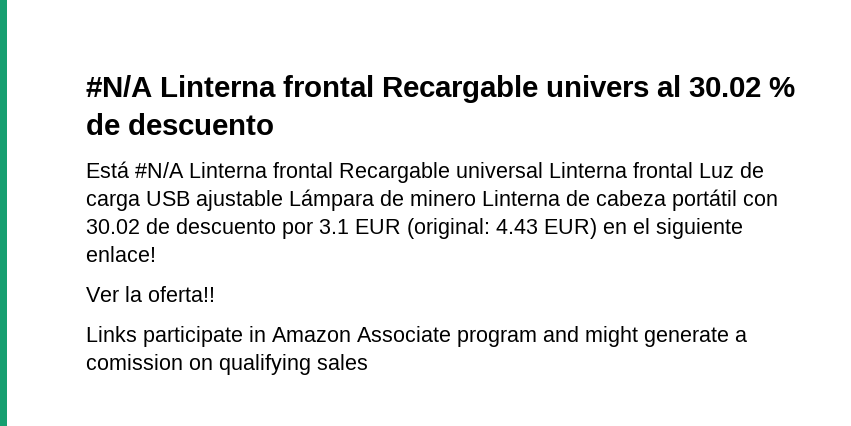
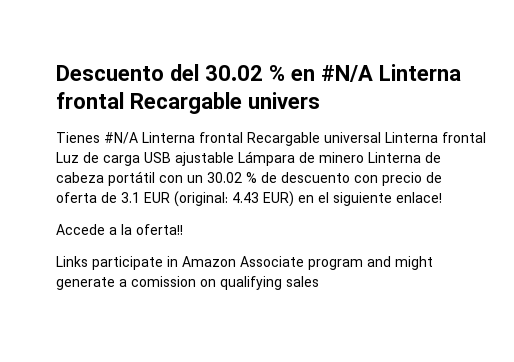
(86, 86) none -> [56,64,315,81] Descuento del 30.02 % en
[657,75,795,97] [86,113,274,135] [86,161,129,178] al 30.02 % de descuento // Está -> [56,132,100,143] // Tienes
[86,218,313,239] 30.02 de descuento por -> [187,172,442,186] [56,192,117,203] un 30.02 % de descuento con precio de oferta de
[86,287,119,302] Ver -> [56,224,117,235] Accede a

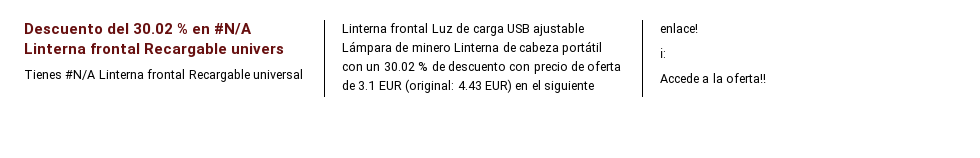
(442, 197) none -> [660,48,666,58] // ℹ:
[56,256,433,270] [56,276,319,290] // Links participate in Amazon Associate program and might generate a comission on qualifying sales -> (767, 78) none

